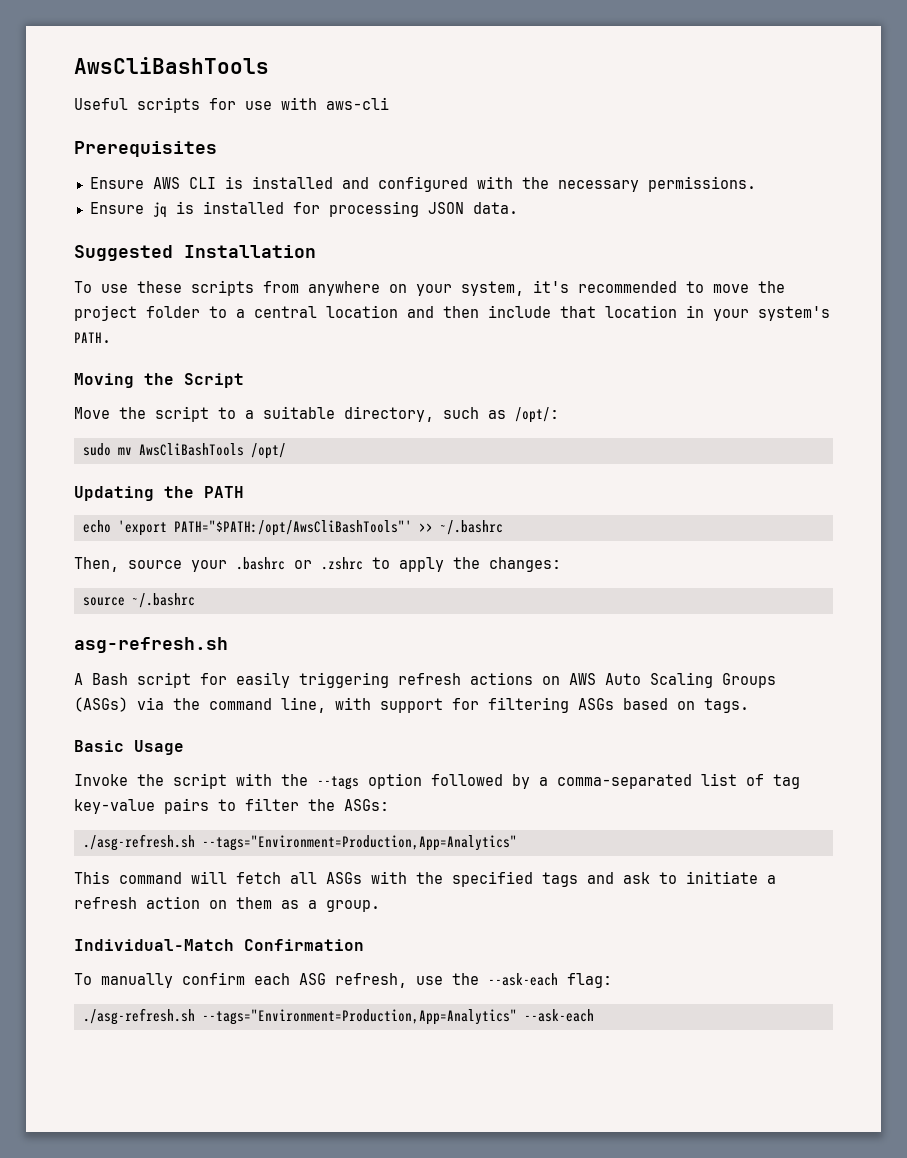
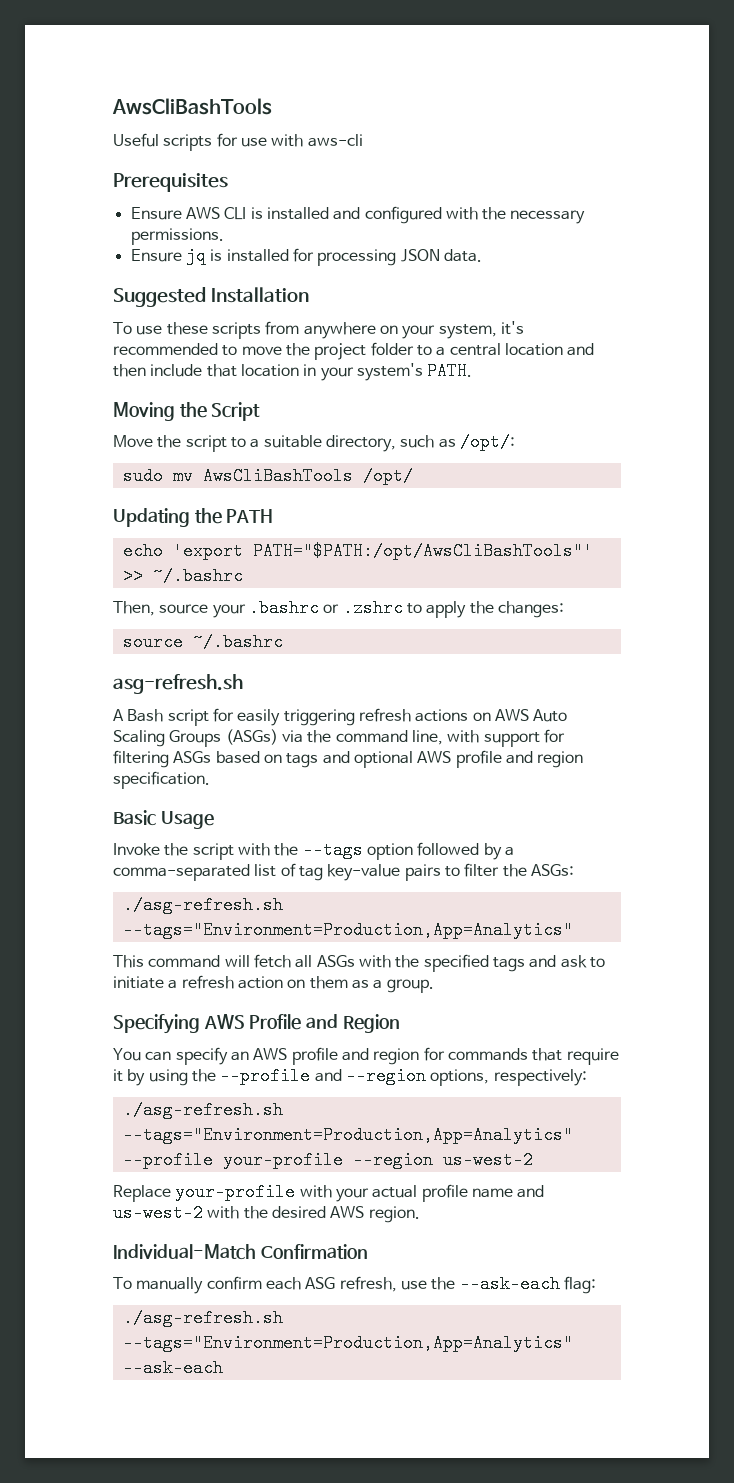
[704,698,749,713] tags. -> [286,750,584,768] [113,771,210,789] tags and optional AWS profile and region specification.
(380, 906) none -> [113,1014,400,1034] [113,1047,619,1065] [113,1067,587,1086] [122,1101,283,1119] [122,1126,573,1144] [122,1151,533,1169] [113,1183,545,1202] [113,1204,420,1223] // Specifying AWS Profile and Region // You can specify an AWS profile and region for commands that require it by using the --profile and --region options, respectively: // ./asg-refresh.sh --tags="Environment=Production,App=Analytics" --profile your-profile --region us-west-2 // Replace your-profile with your actual profile name and us-west-2 with the desired AWS region.

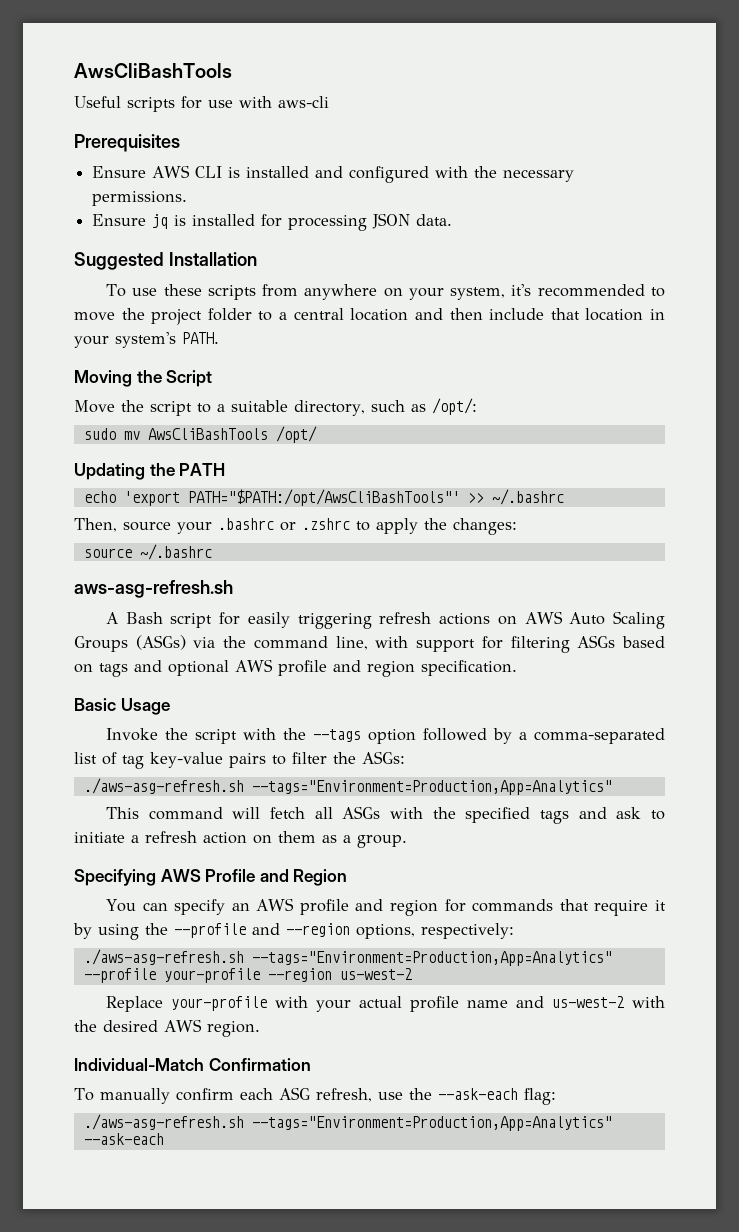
[113,674,243,694] asg-refresh.sh -> [74,580,233,598] aws-asg-refresh.sh
[122,896,283,914] ./asg-refresh.sh -> [83,778,244,794] ./aws-asg-refresh.sh
[122,1101,283,1119] ./asg-refresh.sh -> [83,949,244,965] ./aws-asg-refresh.sh
[122,1309,283,1327] ./asg-refresh.sh -> [83,1114,244,1130] ./aws-asg-refresh.sh

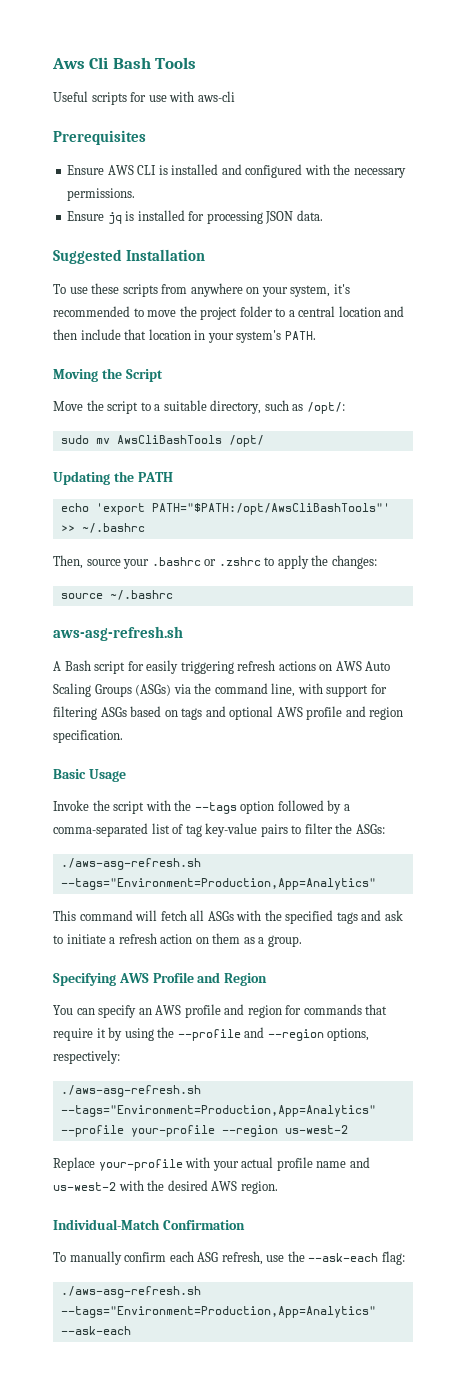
[74,63,232,78] AwsCliBashTools -> [52,57,197,69] Aws Cli Bash Tools

